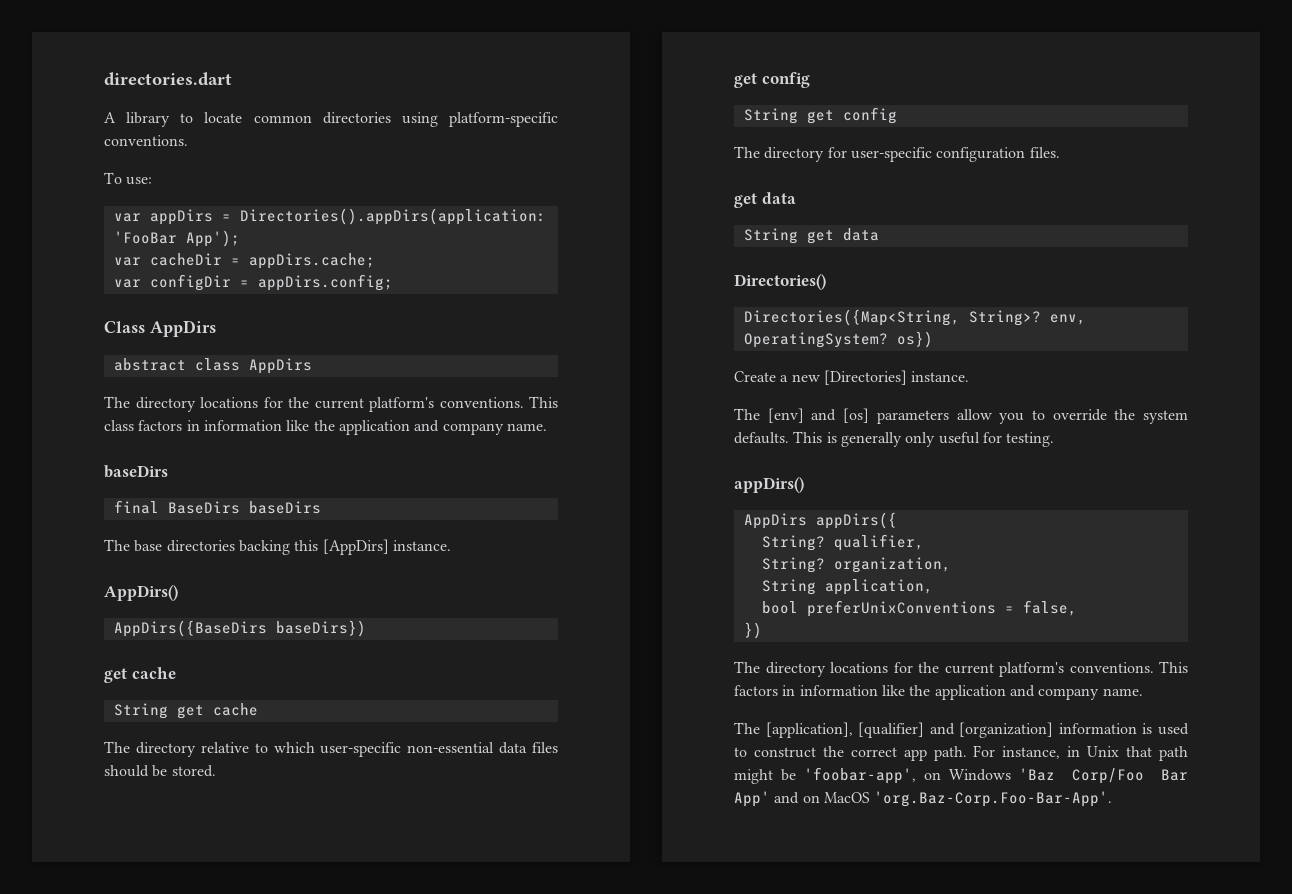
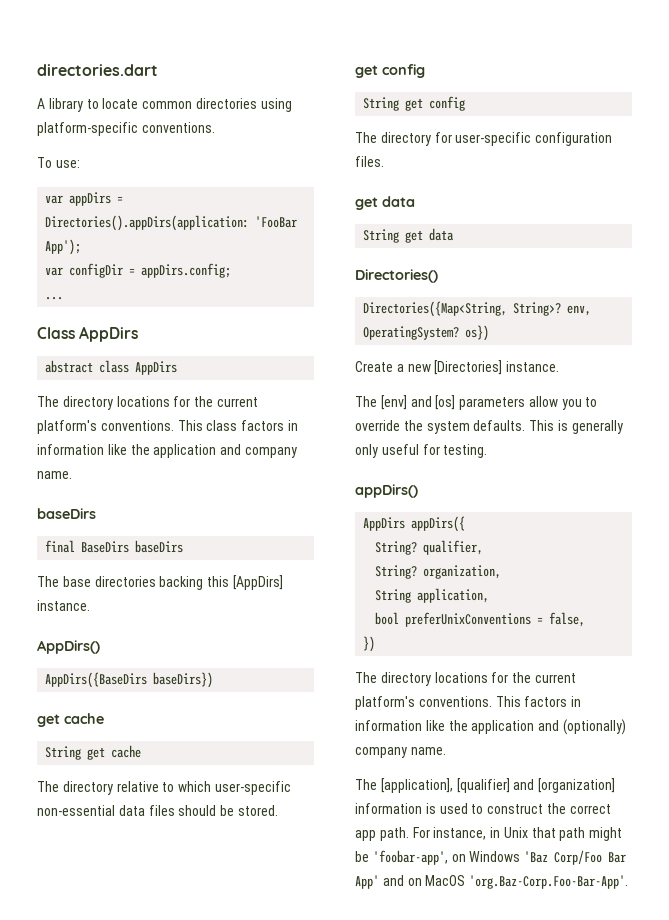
[113,253,375,269] // var cacheDir = appDirs.cache; -> (82, 247) none
(393, 282) none -> [45,297,64,300] // ...
(1035, 691) none -> [562,719,626,735] (optionally)

